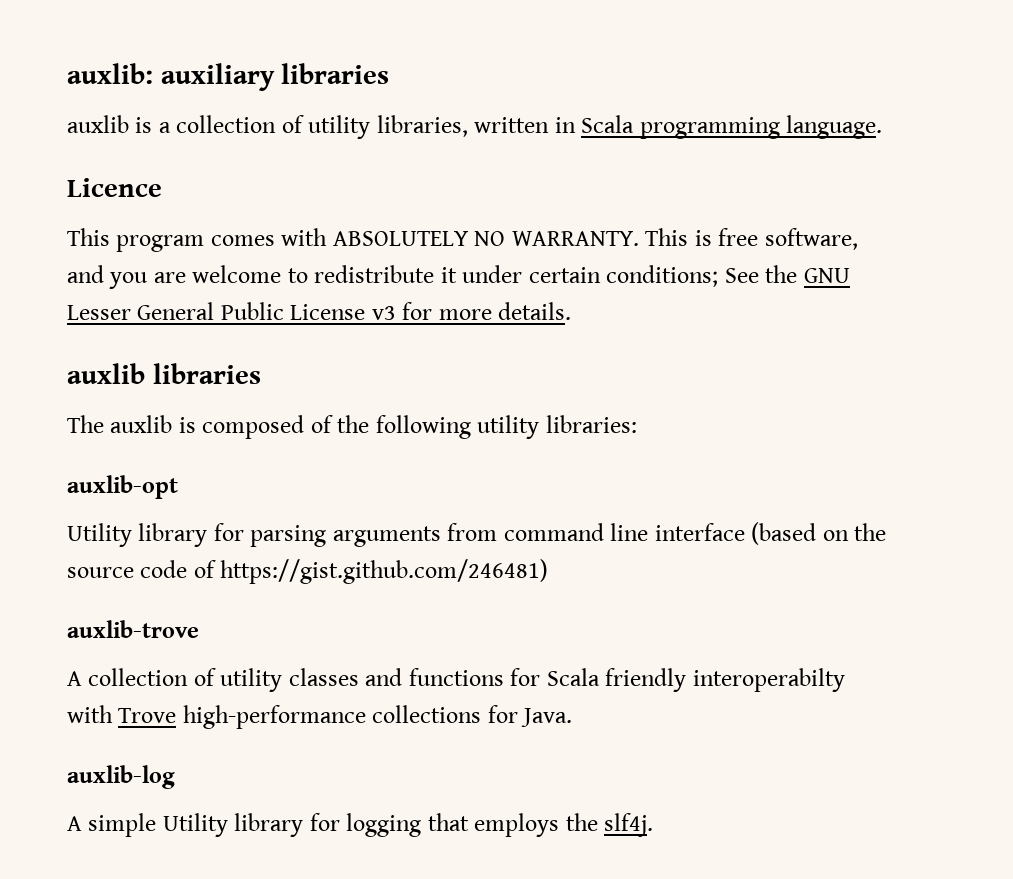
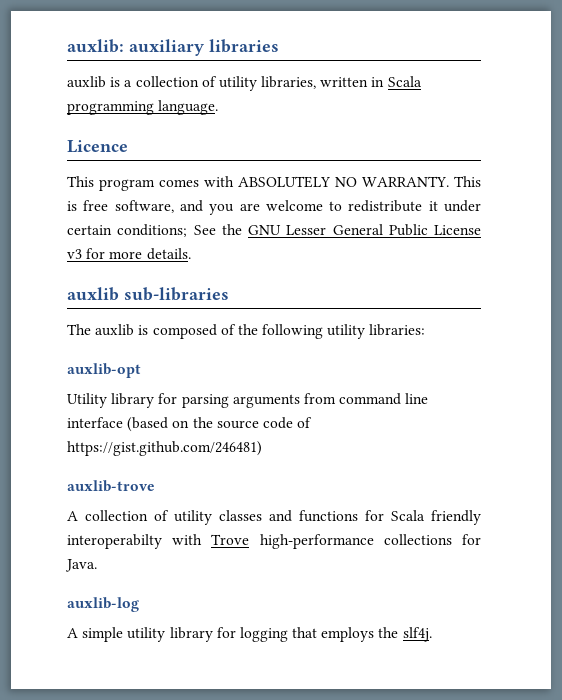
[152,363,261,384] libraries -> [124,287,229,301] sub-libraries
[162,813,228,837] Utility -> [127,627,166,642] utility

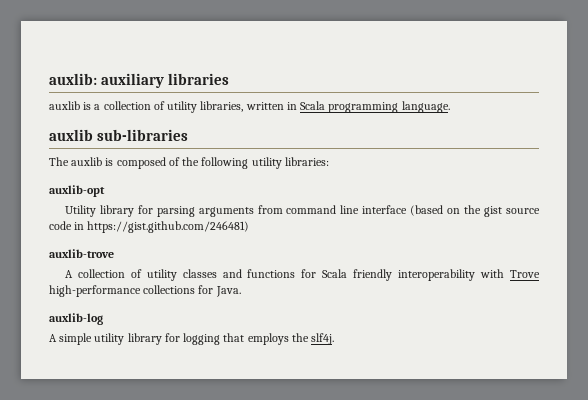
[67,140,128,153] [67,176,481,191] [67,200,482,215] [67,224,481,237] [67,248,191,260] // Licence // This program comes with ABSOLUTELY NO WARRANTY. This is free software, and you are welcome to redistribute it under certain conditions; See the GNU Lesser General Public License v3 for more details. -> (450, 107) none
(213, 422) none -> [484,206,503,217] gist
[297,417,313,428] of -> [74,222,85,230] in
[67,534,162,549] interoperabilty -> [398,269,476,281] interoperability

